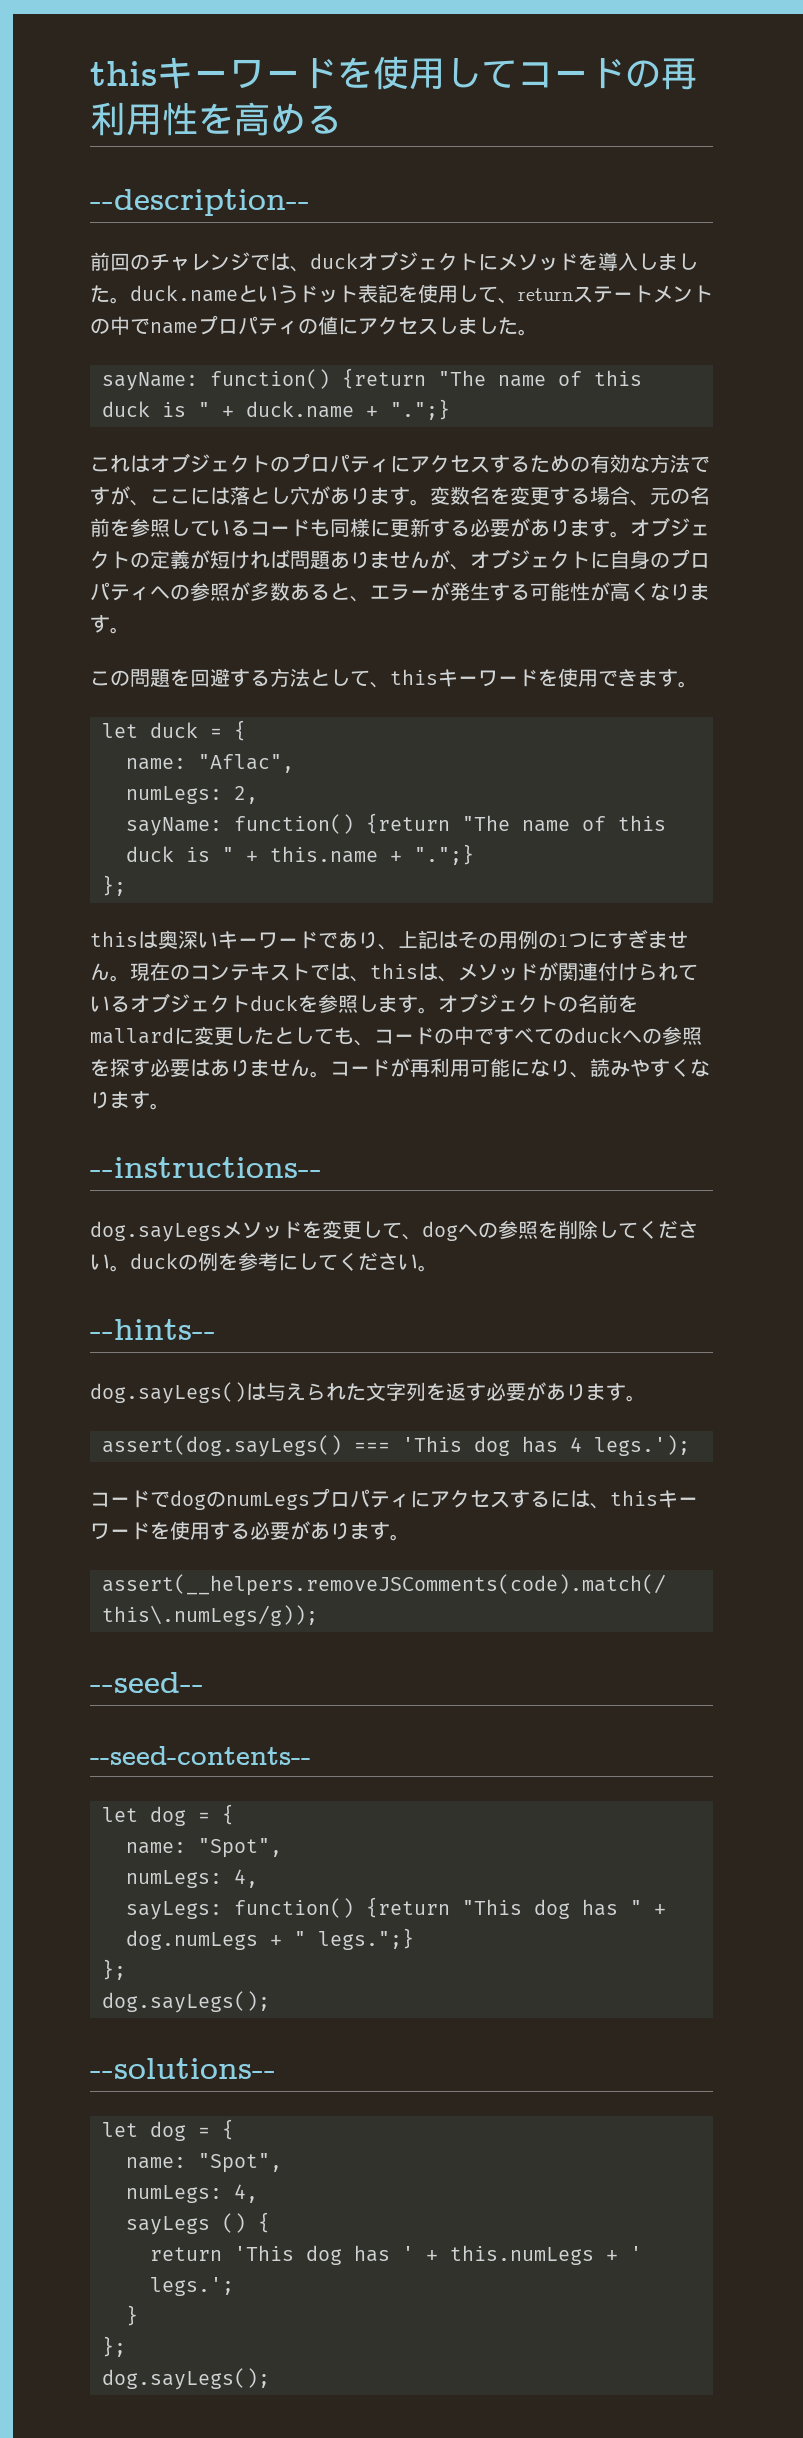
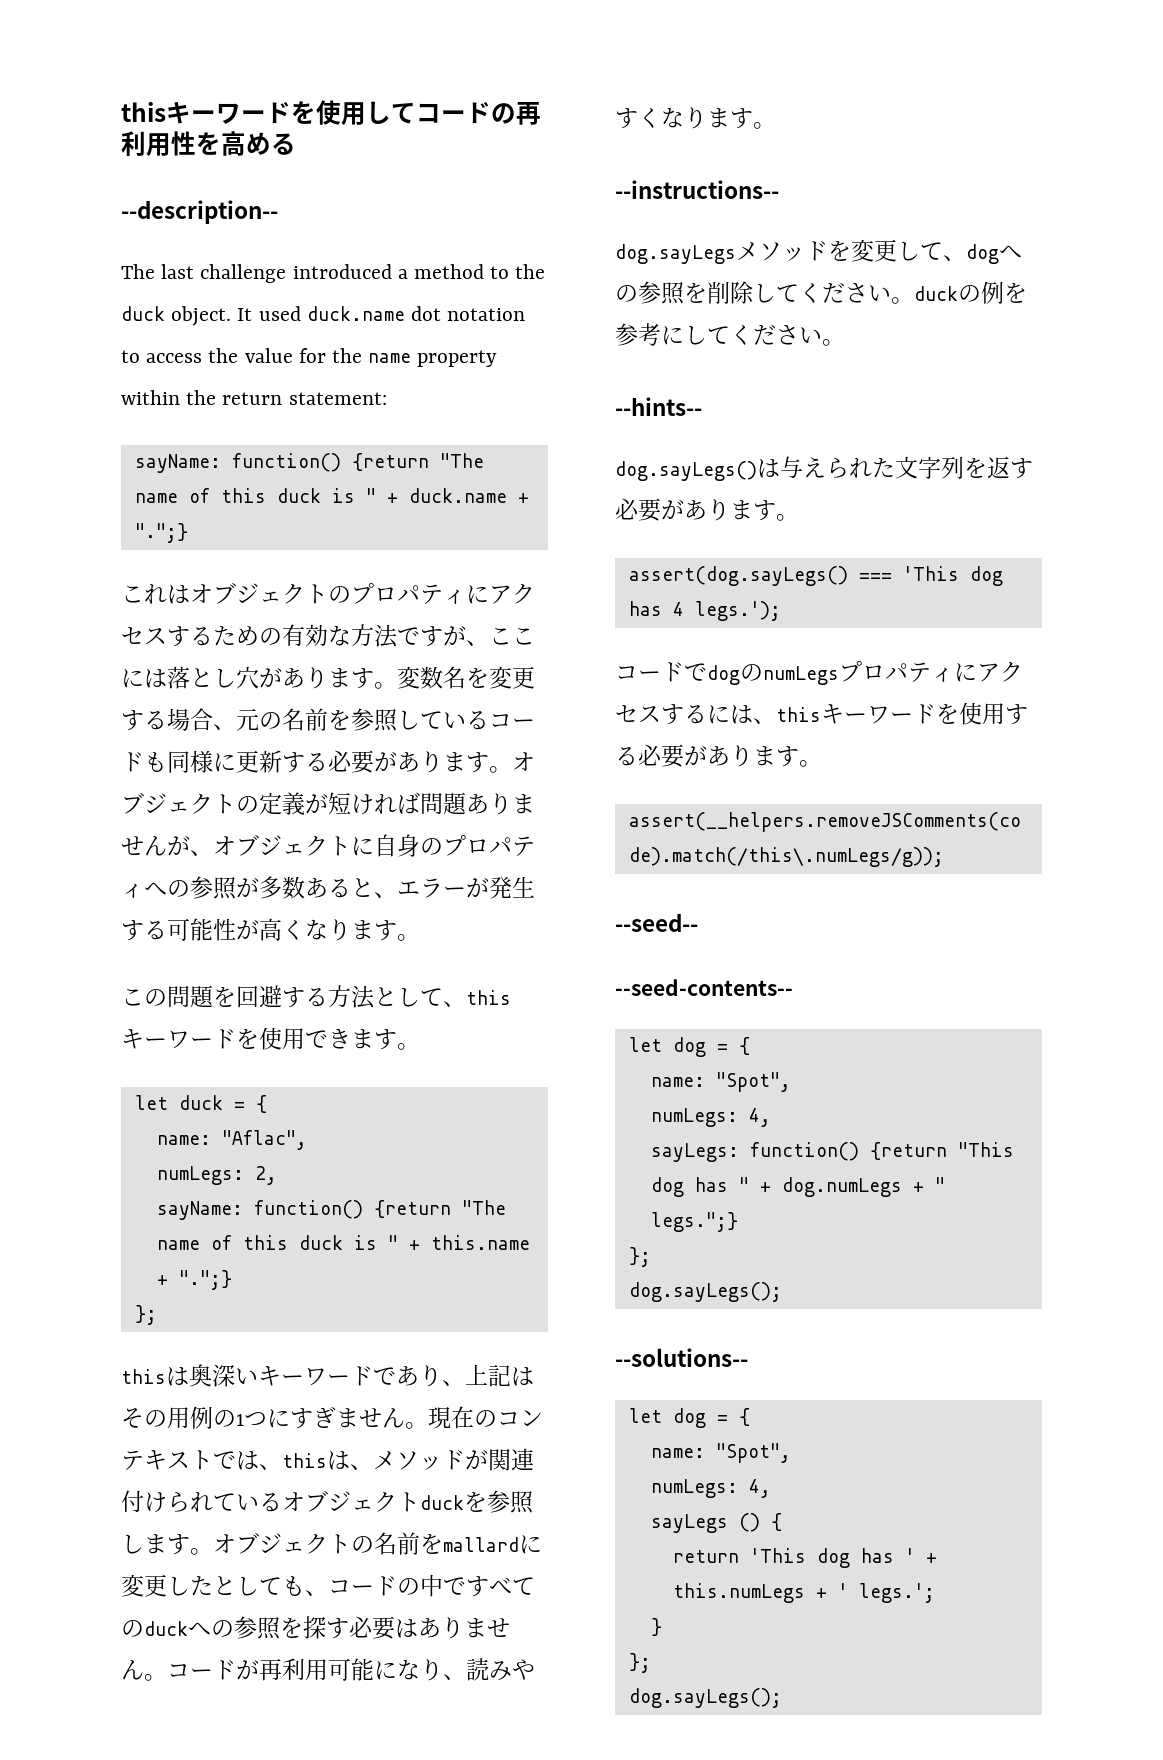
[90,251,698,272] [90,284,713,304] [90,315,538,336] 前回のチャレンジでは、duckオブジェクトにメソッドを導入しました。duck.nameというドット表記を使用して、returnステートメントの中でnameプロパティの値にアクセスしました。 -> [121,264,546,283] [121,306,526,326] [121,348,498,367] [121,390,387,405] The last challenge introduced a method to the duck object. It used duck.name dot notation to access the value for the name property within the return statement:

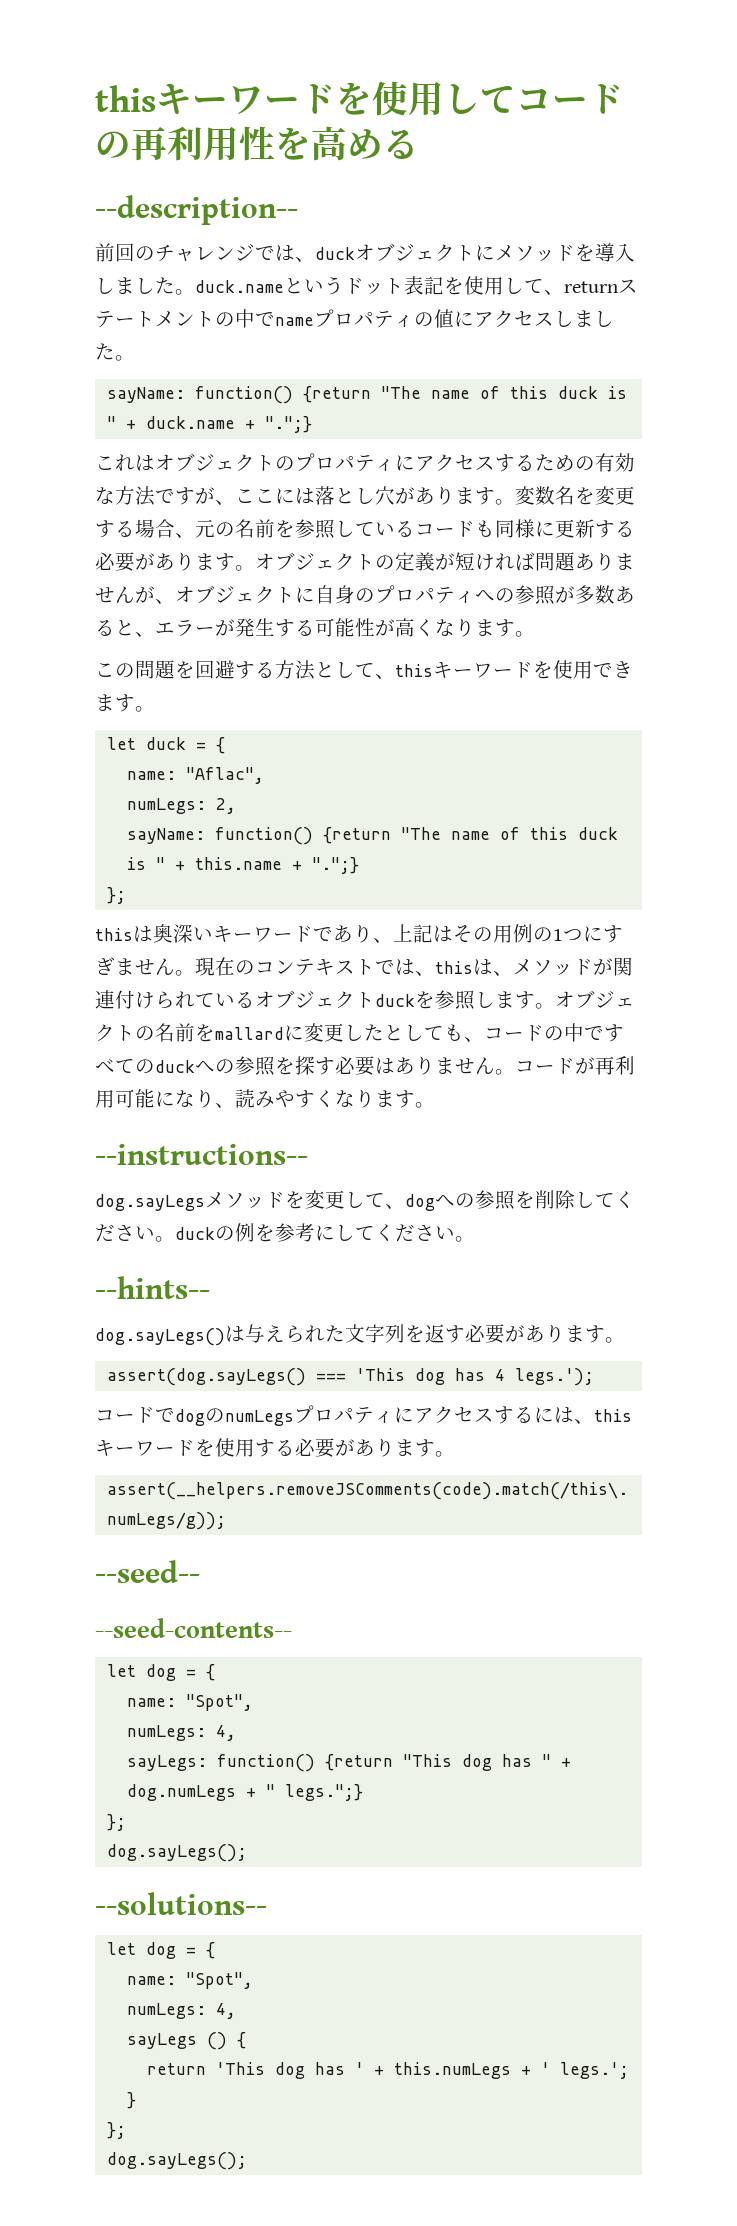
[121,264,546,283] [121,306,526,326] [121,348,498,367] [121,390,387,405] The last challenge introduced a method to the duck object. It used duck.name dot notation to access the value for the name property within the return statement: -> [95,243,635,262] [95,276,638,295] [95,309,614,328] [95,343,135,361] 前回のチャレンジでは、duckオブジェクトにメソッドを導入しました。duck.nameというドット表記を使用して、returnステートメントの中でnameプロパティの値にアクセスしました。

